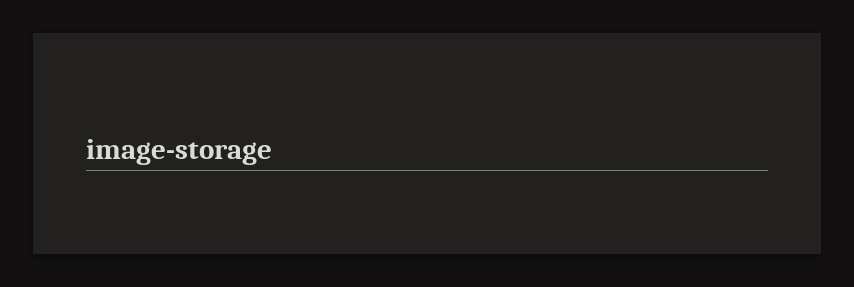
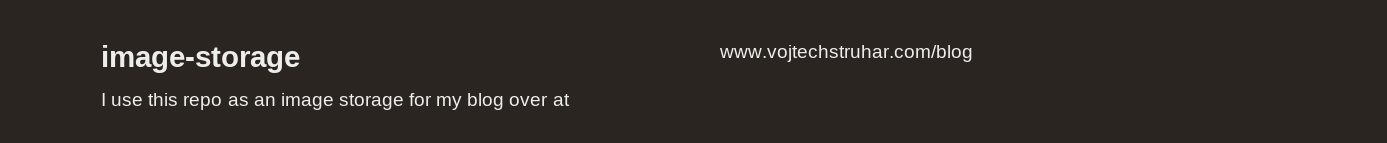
(272, 152) none -> [101,93,570,110] [719,45,973,62] // I use this repo as an image storage for my blog over at www.vojtechstruhar.com/blog

